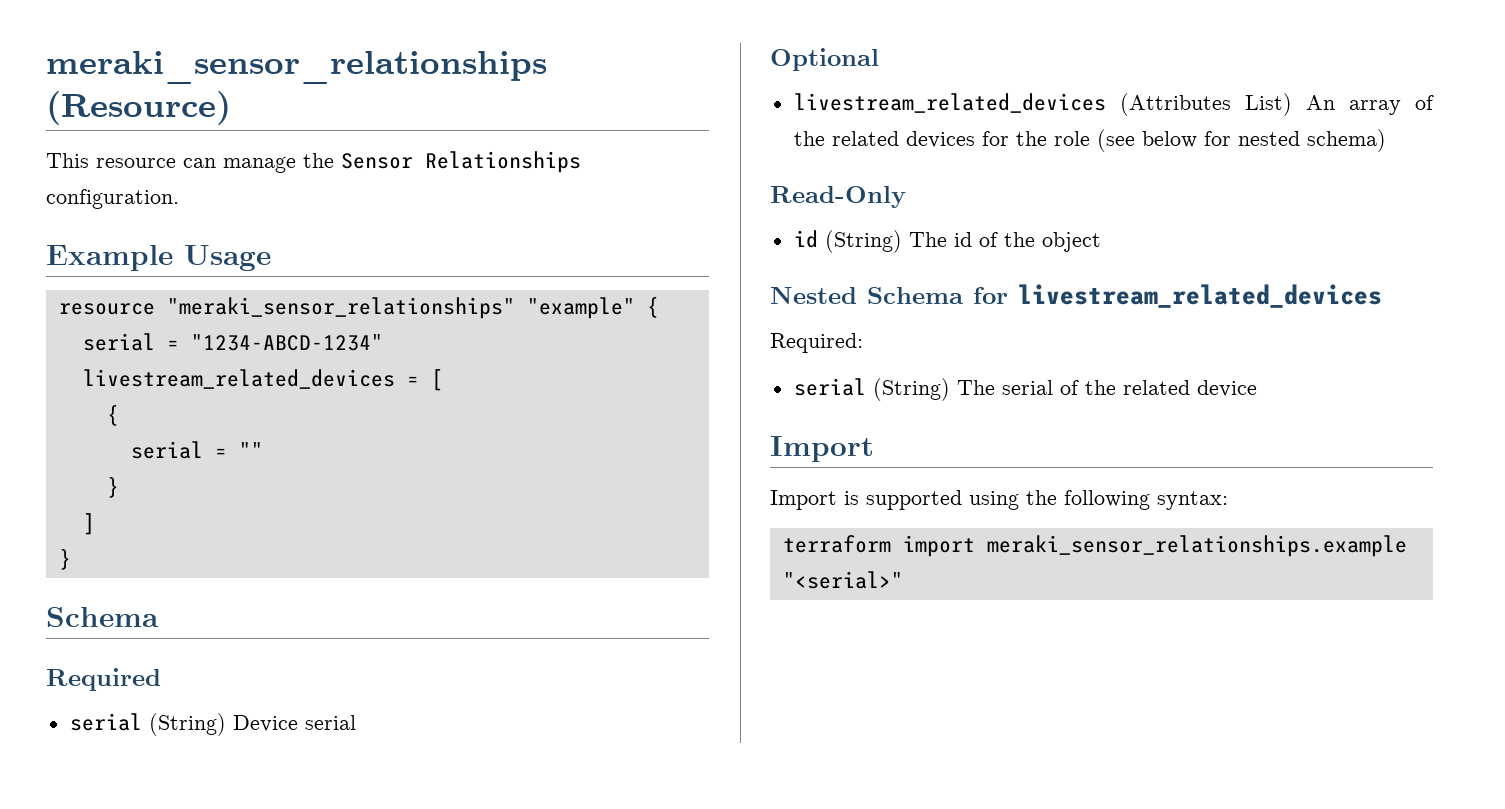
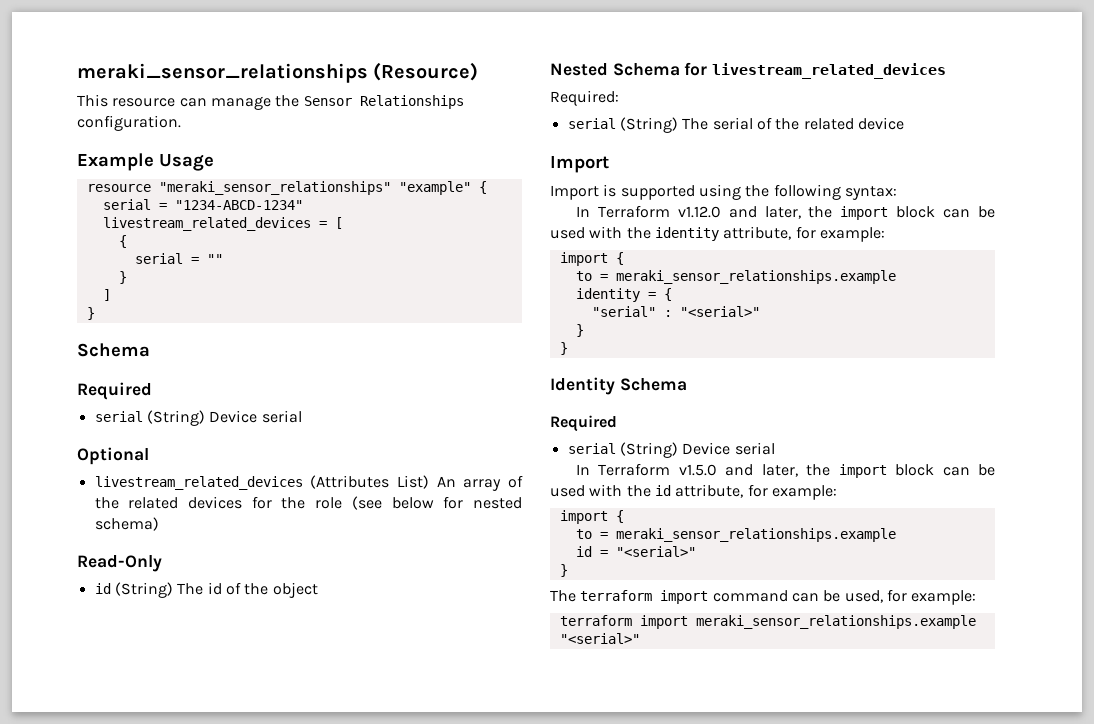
(1228, 500) none -> [575,205,996,220] [550,226,885,242] [559,252,624,266] [575,270,896,284] [575,288,672,302] [591,306,760,317] [575,324,584,337] [559,342,568,355] [550,377,687,395] [550,415,617,432] [567,442,775,458] [575,463,995,478] [550,484,837,500] [559,510,624,524] [575,528,896,542] [575,546,696,557] [559,564,568,577] [550,589,977,605] // In Terraform v1.12.0 and later, the import block can be used with the identity attribute, for example: // import { // to = meraki_sensor_relationships.example // identity = { // "serial" : "<serial>" // } // } // Identity Schema // Required // serial (String) Device serial // In Terraform v1.5.0 and later, the import block can be used with the id attribute, for example: // import { // to = meraki_sensor_relationships.example // id = "<serial>" // } // The terraform import command can be used, for example:

